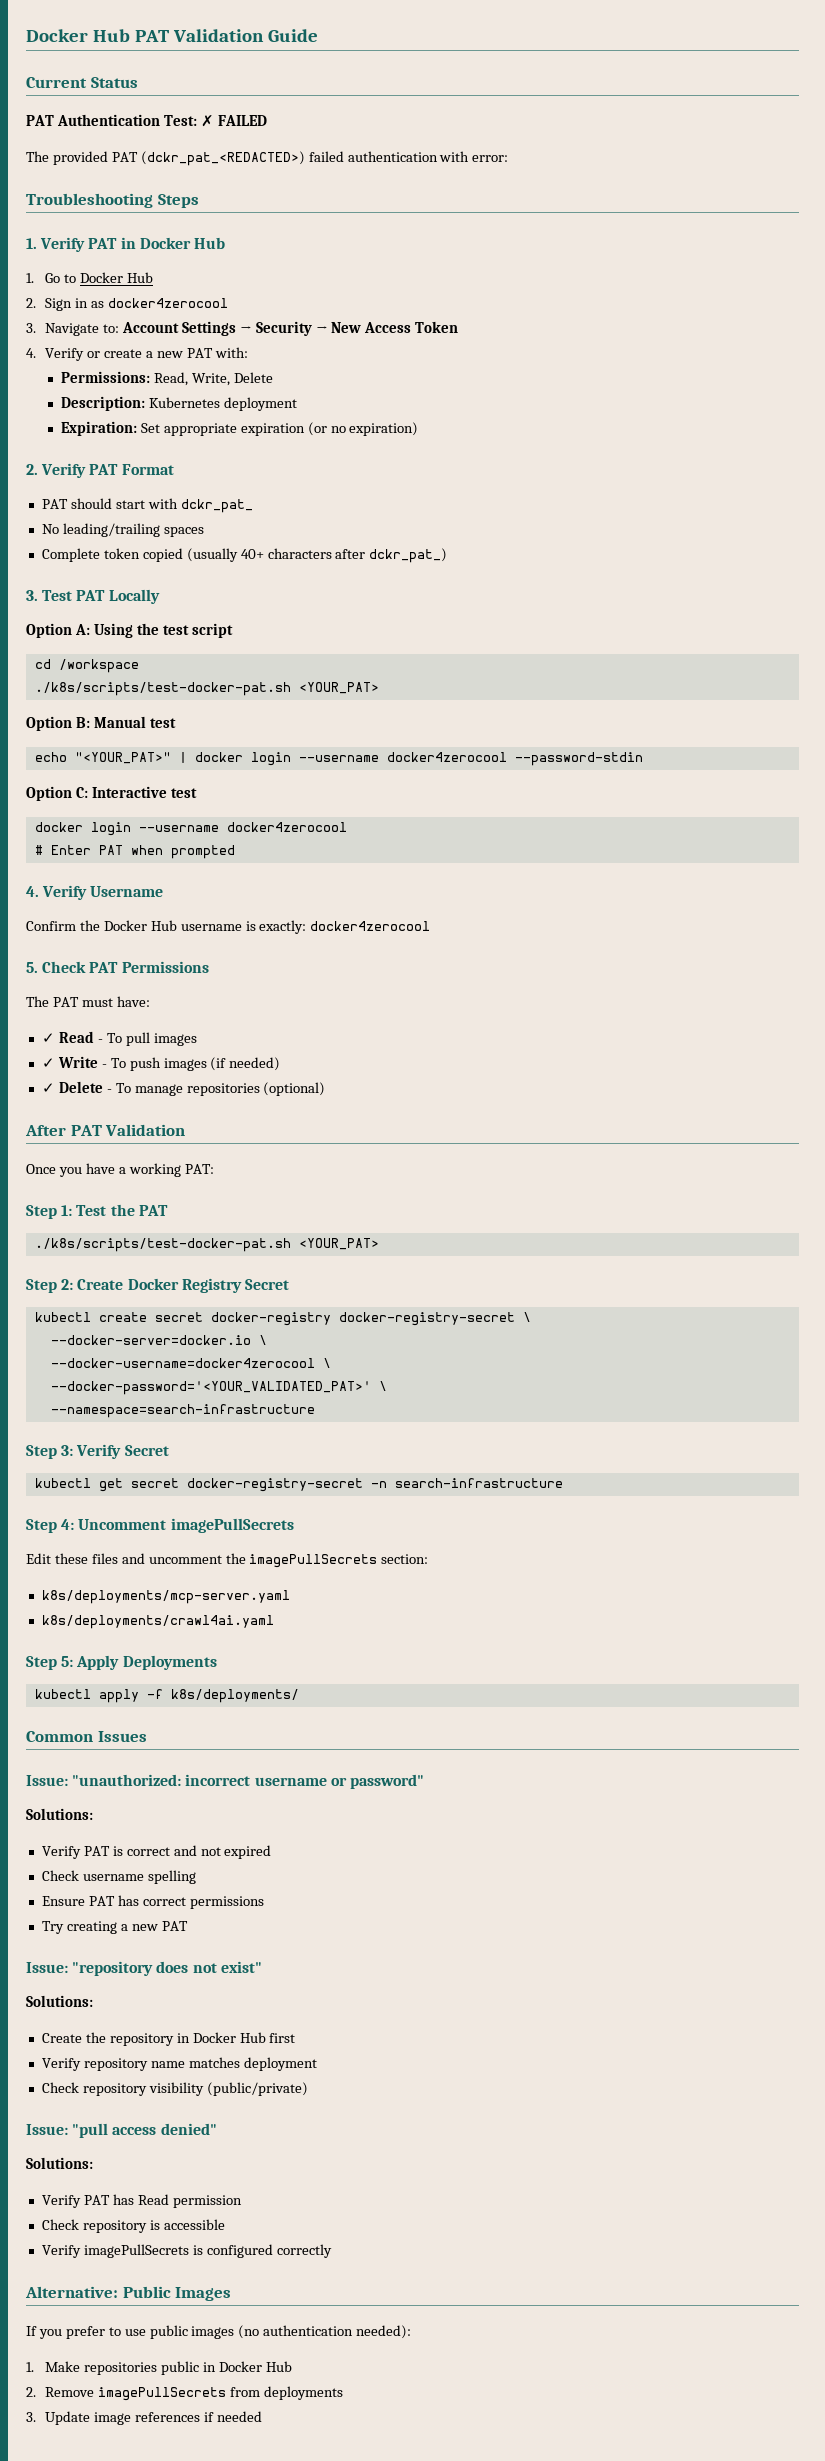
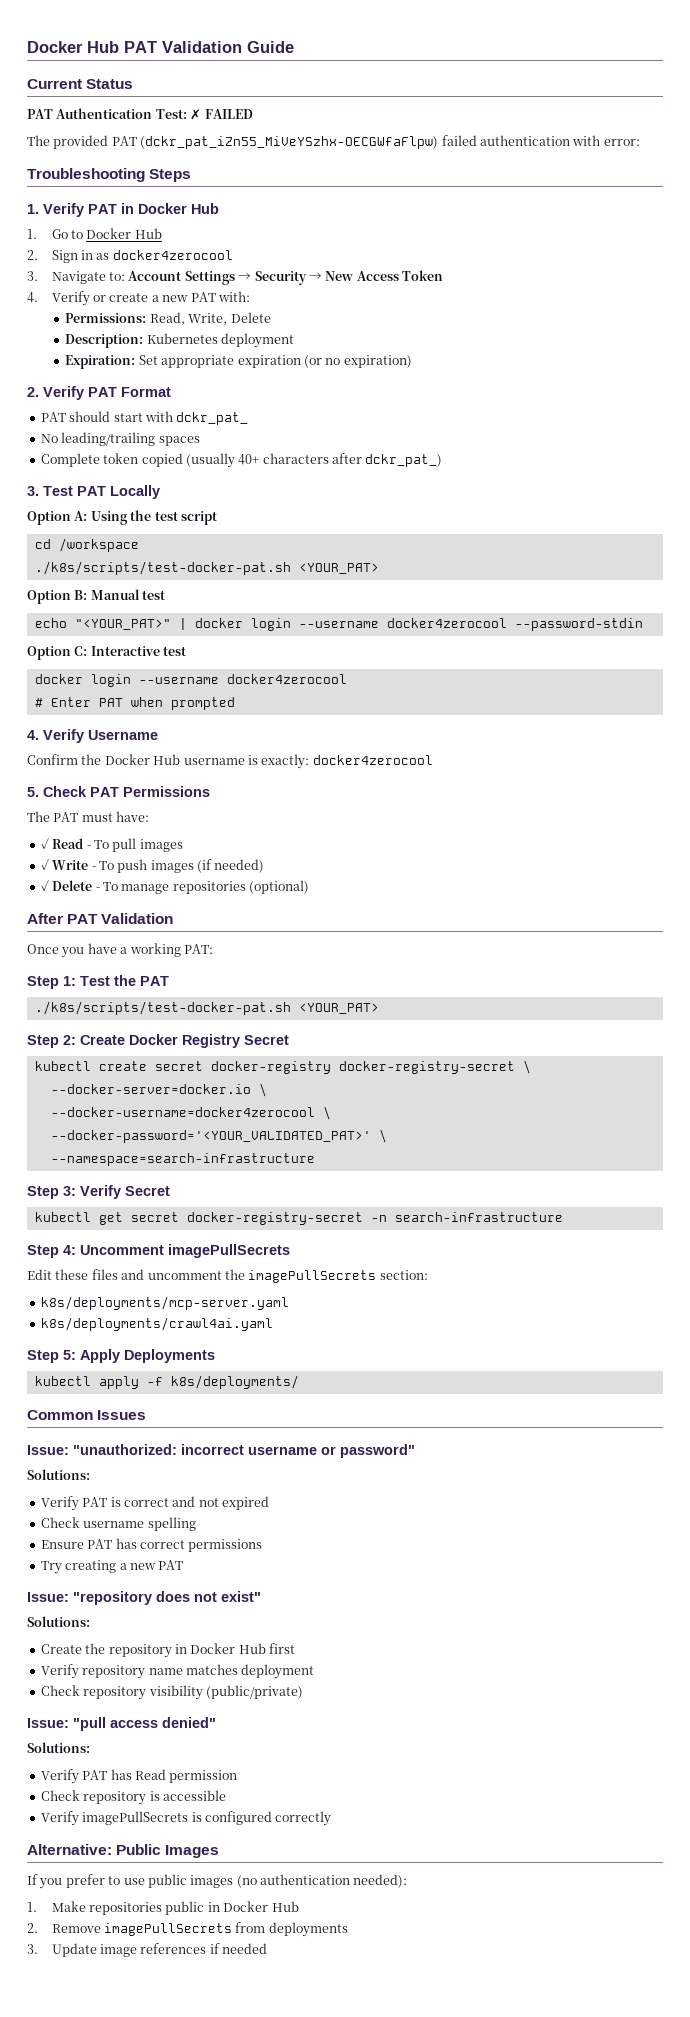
[140,151,305,166] (dckr_pat_<REDACTED>) -> [140,136,439,149] (dckr_pat_iZn55_MiVeYSzhx-OECGWfaFlpw)

